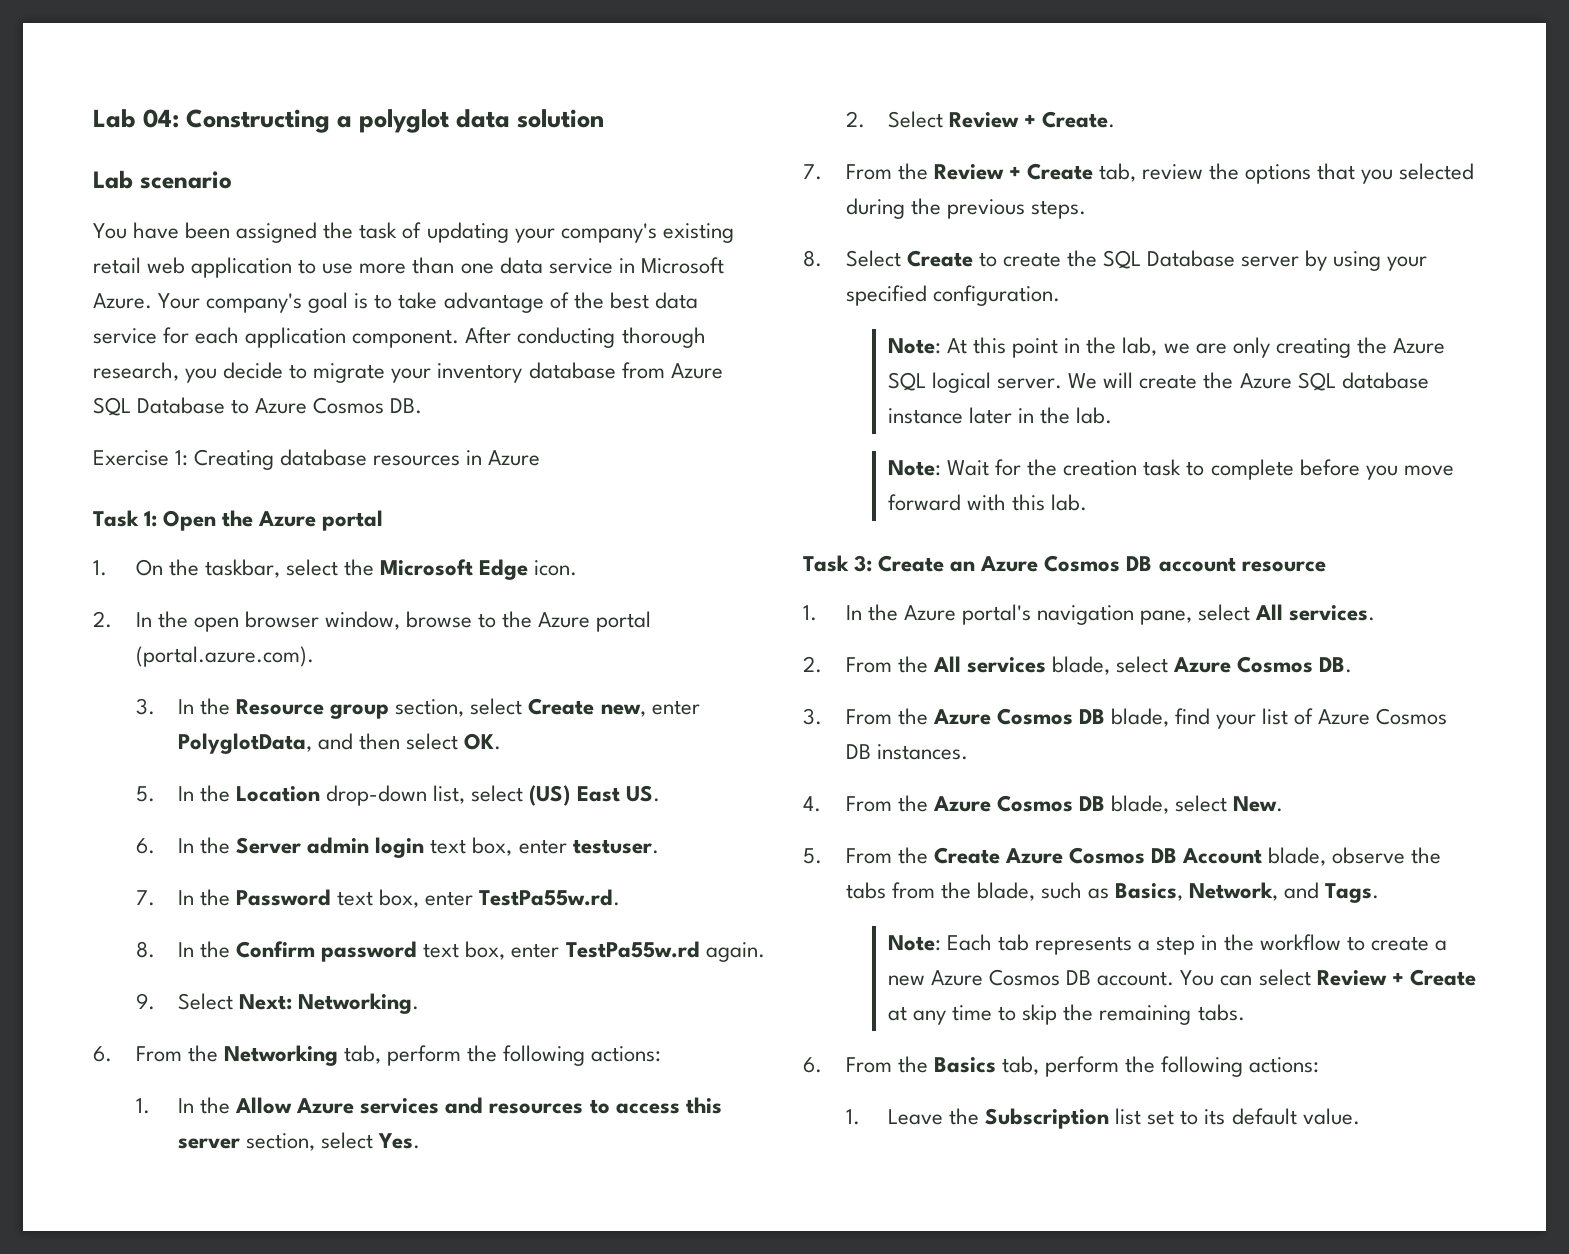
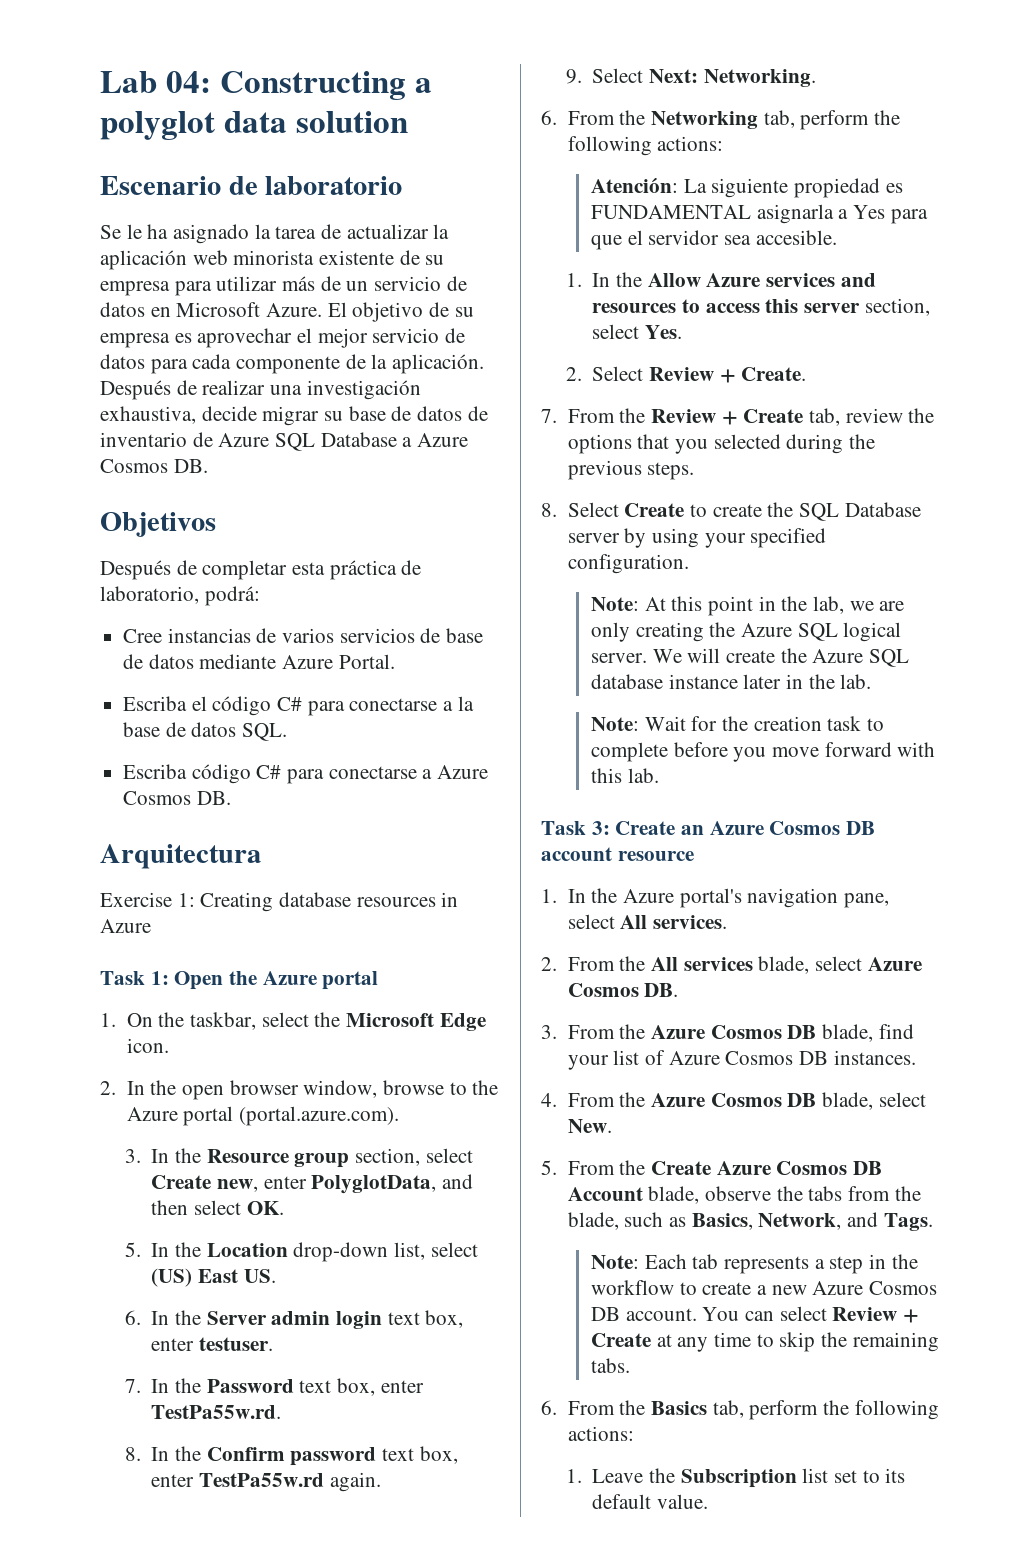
[93,170,232,189] [93,222,734,243] [93,257,724,278] [93,292,698,313] [93,327,706,348] [93,362,665,383] Lab scenario // You have been assigned the task of updating your company's existing retail web application to use more than one data service in Microsoft Azure. Your company's goal is to take advantage of the best data service for each application component. After conducting thorough research, you decide to migrate your inventory database from -> [100,176,403,195] [100,224,450,244] [100,250,445,270] [100,276,467,296] [100,302,474,322] [100,328,466,348] [100,354,485,374] [100,380,421,400] [100,406,488,426] [100,432,213,447] Escenario de laboratorio // Se le ha asignado la tarea de actualizar la aplicación web minorista existente de su empresa para utilizar más de un servicio de datos en Microsoft Azure. El objetivo de su empresa es aprovechar el mejor servicio de datos para cada componente de la aplicación. Después de realizar una investigación exhaustiva, decide migrar su base de datos de inventario de
[231,397,423,414] to Azure Cosmos DB. -> [402,433,469,447] [100,459,208,473] [100,512,216,537] [100,560,422,580] [100,586,260,606] [123,628,484,643] [123,654,395,669] [123,696,474,716] [123,722,288,741] [123,764,489,784] [123,791,231,805] [100,844,261,869] a Azure Cosmos DB. // Objetivos // Después de completar esta práctica de laboratorio, podrá: // Cree instancias de varios servicios de base de datos mediante Azure Portal. // Escriba el código C# para conectarse a la base de datos SQL. // Escriba código C# para conectarse a Azure Cosmos DB. // Arquitectura
(662, 1054) none -> [590,177,903,198] [590,204,928,224] [590,230,837,250] // Atención: La siguiente propiedad es FUNDAMENTAL asignarla a Yes para que el servidor sea accesible.

